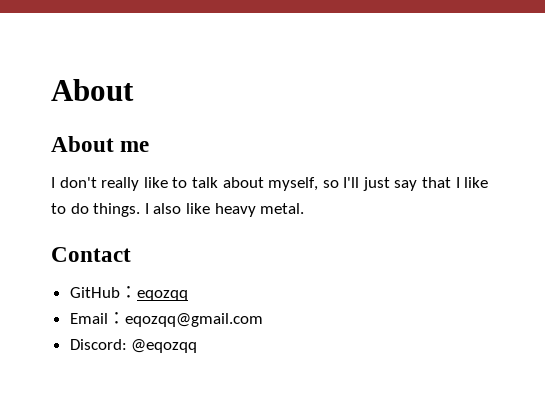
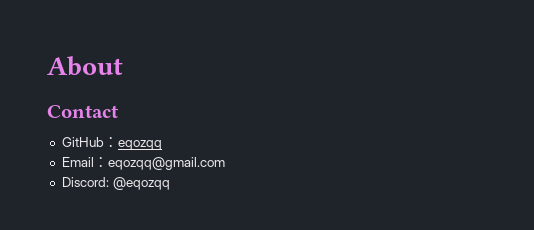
[51,79,134,101] [51,136,150,152] [51,177,489,191] [51,203,305,217] About // About me // I don't really like to talk about myself, so I'll just say that I like to do things. I also like heavy metal. -> [47,56,123,76] About

